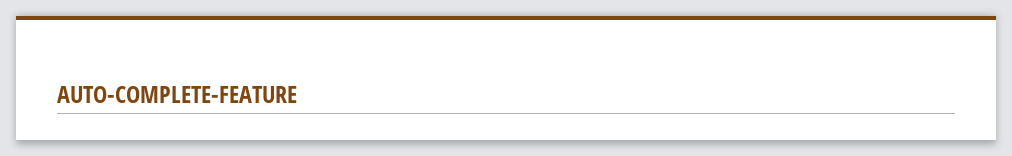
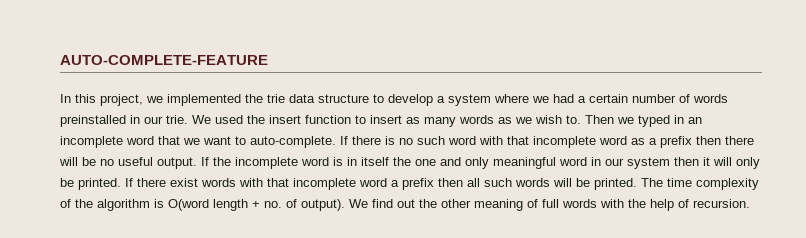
(297, 94) none -> [60,94,728,106] [60,115,702,127] [60,136,754,148] [59,157,760,169] [60,178,759,190] [60,199,750,211] // In this project, we implemented the trie data structure to develop a system where we had a certain number of words preinstalled in our trie. We used the insert function to insert as many words as we wish to. Then we typed in an incomplete word that we want to auto-complete. If there is no such word with that incomplete word as a prefix then there will be no useful output. If the incomplete word is in itself the one and only meaningful word in our system then it will only be printed. If there exist words with that incomplete word a prefix then all such words will be printed. The time complexity of the algorithm is O(word length + no. of output). We find out the other meaning of full words with the help of recursion.

